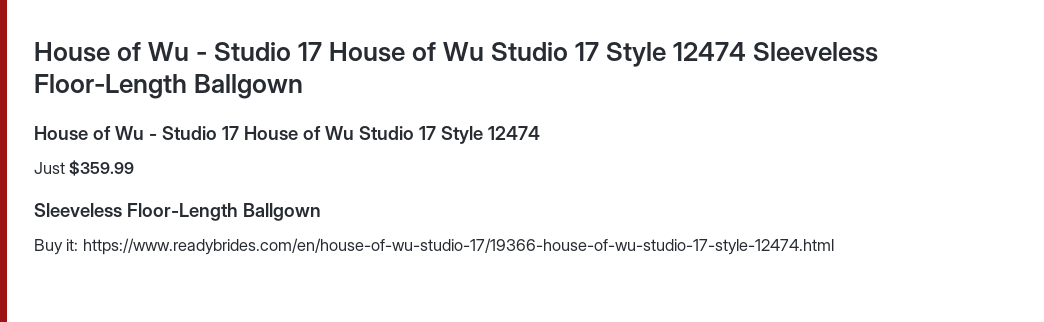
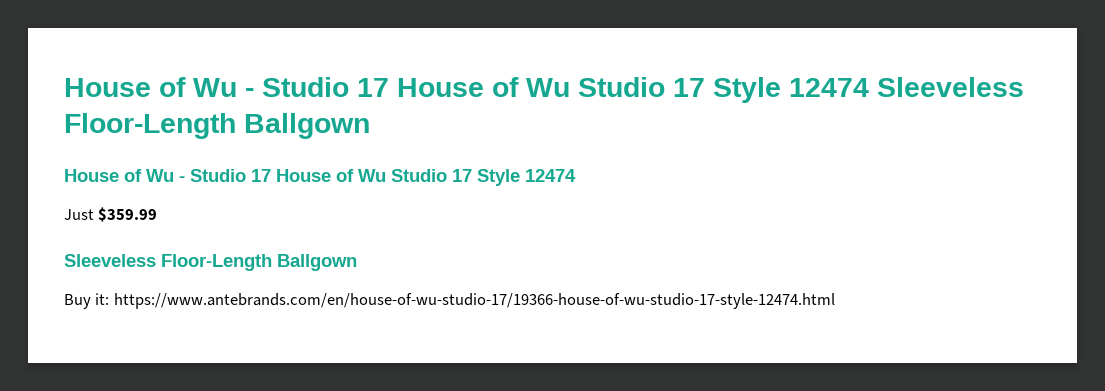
[82,238,834,255] https://www.readybrides.com/en/house-of-wu-studio-17/19366-house-of-wu-studio-17-style-12474.html -> [113,293,835,309] https://www.antebrands.com/en/house-of-wu-studio-17/19366-house-of-wu-studio-17-style-12474.html

